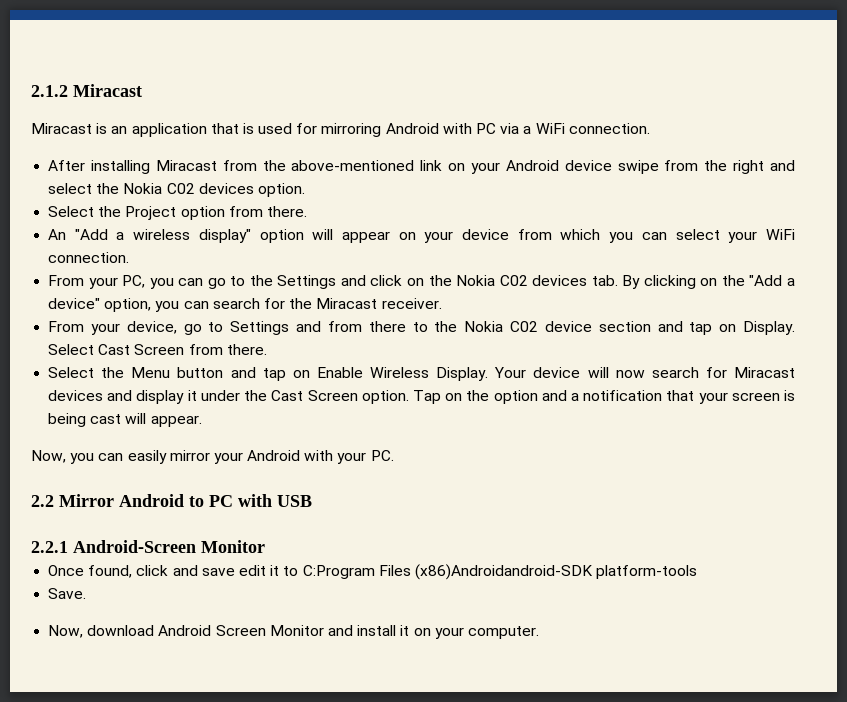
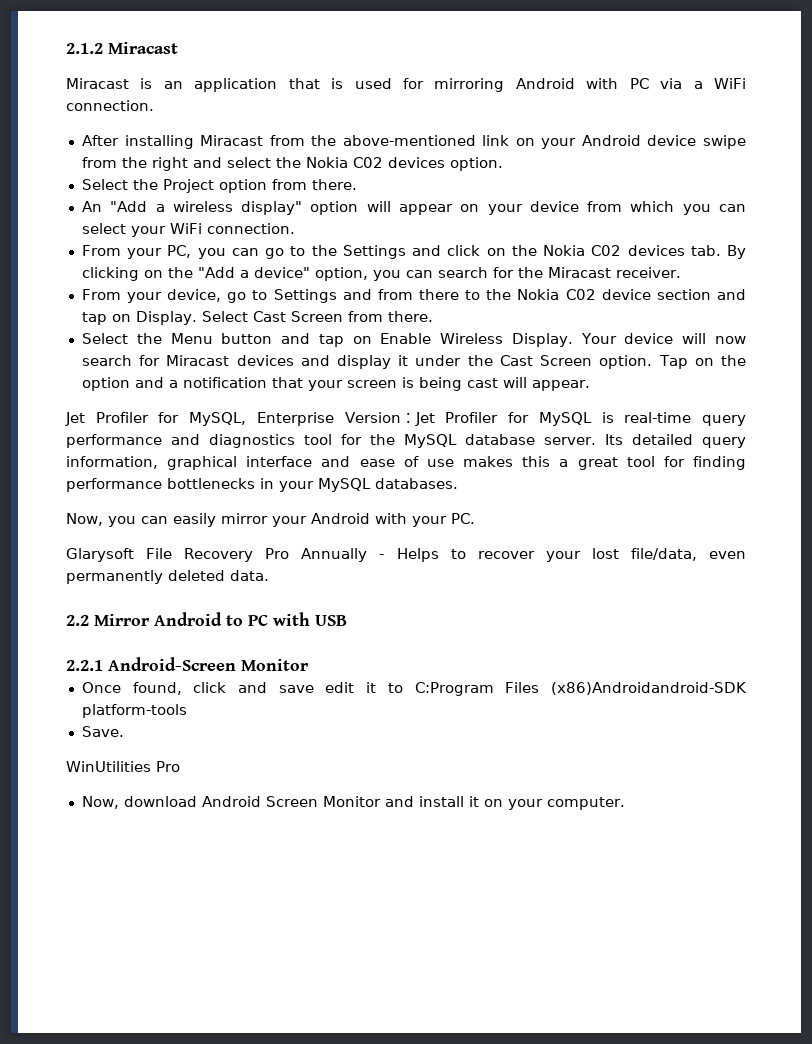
(202, 421) none -> [65,412,746,426] [66,434,746,448] [66,456,746,470] [66,478,458,492] // Jet Profiler for MySQL, Enterprise Version：Jet Profiler for MySQL is real-time query performance and diagnostics tool for the MySQL database server. Its detailed query information, graphical interface and ease of use makes this a great tool for finding performance bottlenecks in your MySQL databases.
(394, 455) none -> [66,548,746,562] [66,570,269,584] // Glarysoft File Recovery Pro Annually - Helps to recover your lost file/data, even permanently deleted data.
(87, 593) none -> [66,761,180,772] // WinUtilities Pro

